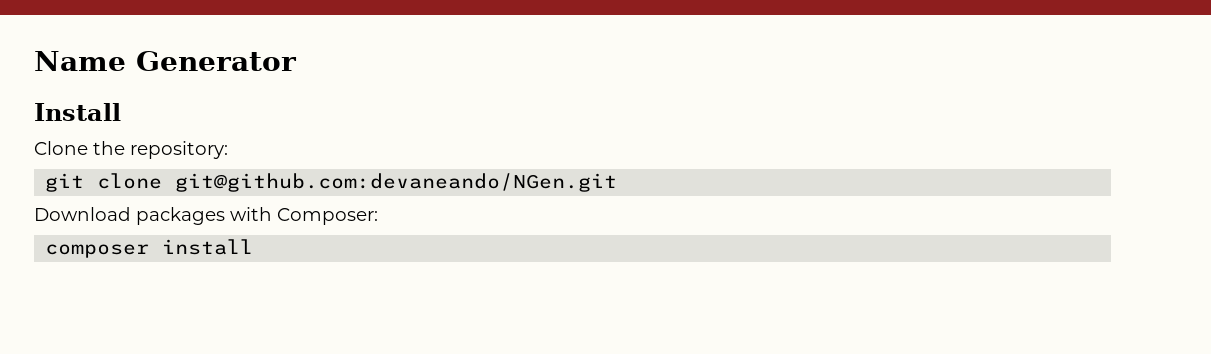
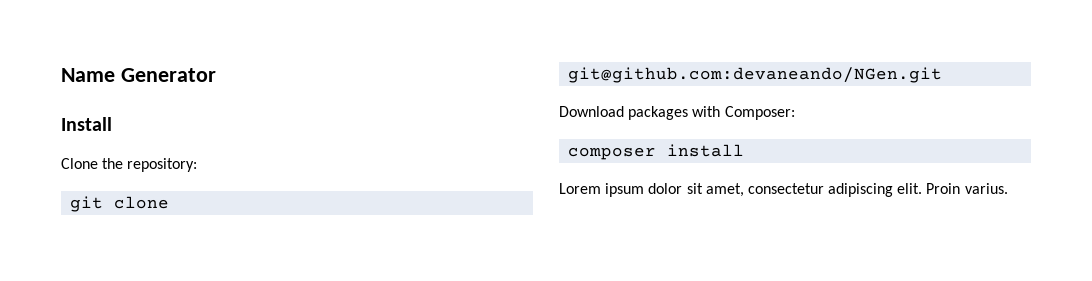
(254, 247) none -> [559,183,1008,197] // Lorem ipsum dolor sit amet, consectetur adipiscing elit. Proin varius.

